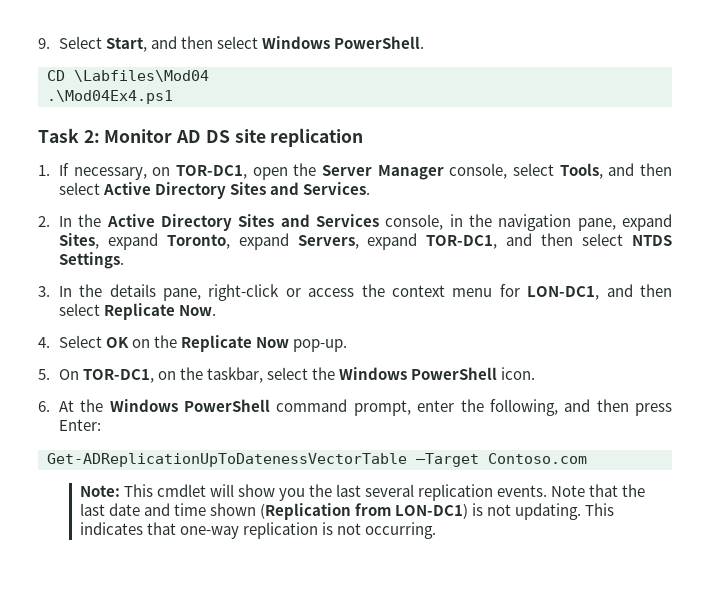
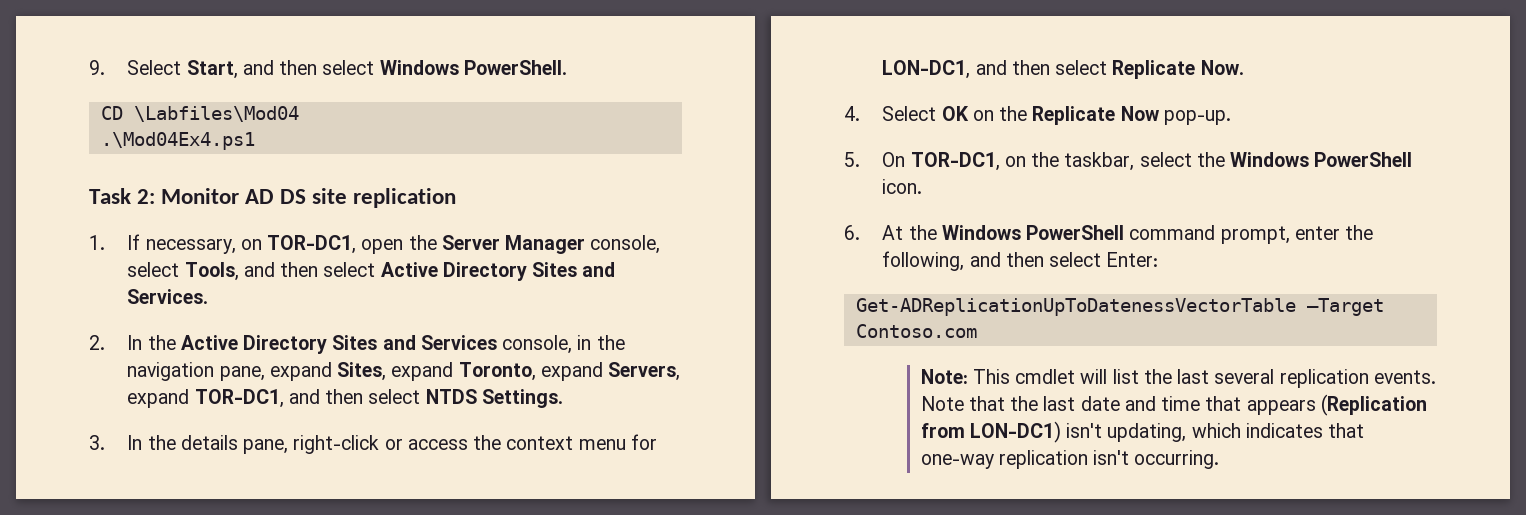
[635,403,672,416] press -> [1049,252,1102,267] select
[238,484,306,501] show you -> [1112,369,1139,384] list
[210,503,257,516] shown -> [1205,396,1316,415] that appears
[472,503,615,520] is not updating. This -> [1066,423,1241,442] isn't updating, which
[322,522,362,535] is not -> [1093,450,1130,465] isn't

